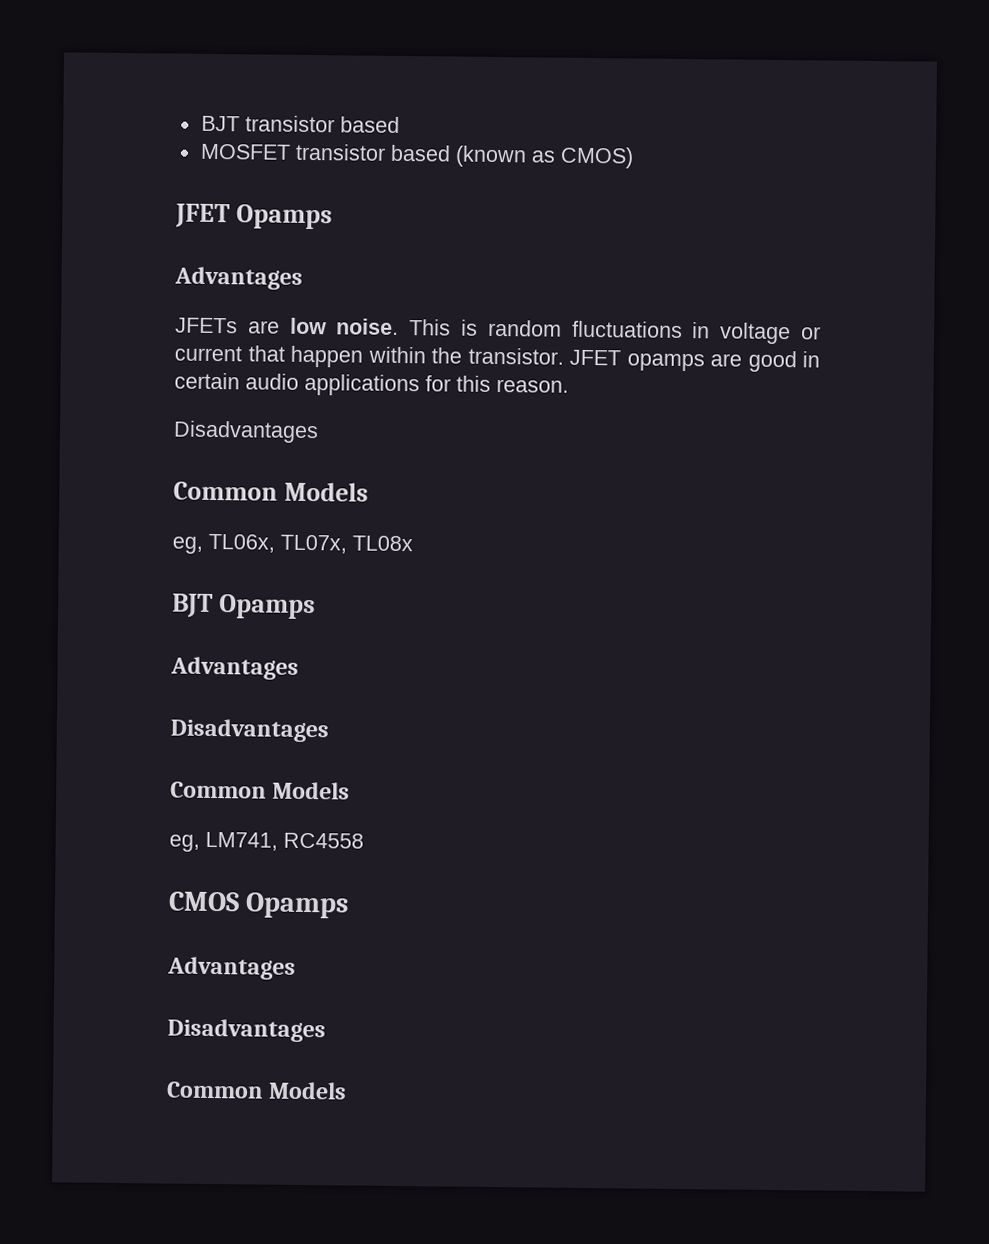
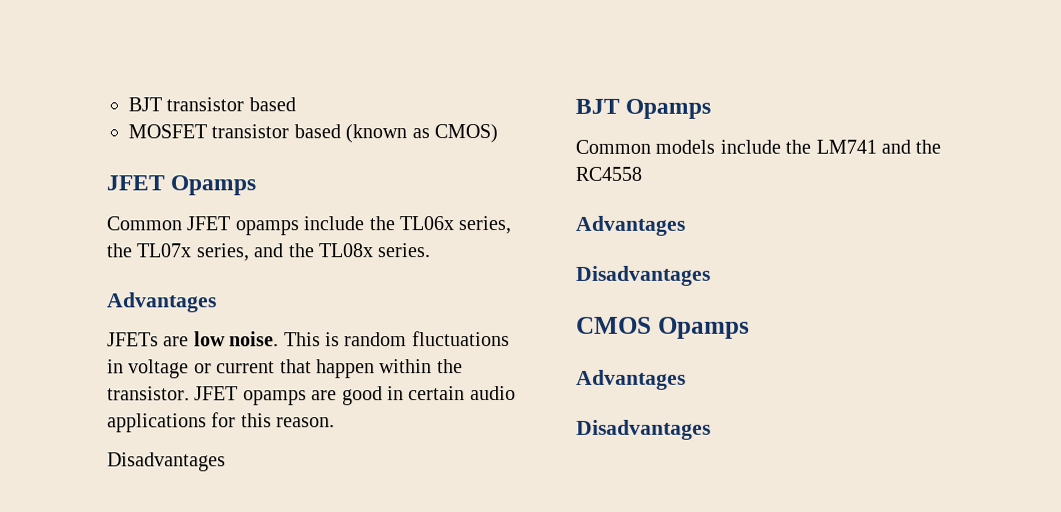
(333, 217) none -> [106,216,512,236] [106,243,432,262] // Common JFET opamps include the TL06x series, the TL07x series, and the TL08x series.
[173,481,369,502] [172,533,413,554] [172,593,316,620] [170,656,299,680] [170,718,329,743] [170,781,351,800] [169,831,364,852] Common Models // eg, TL06x, TL07x, TL08x // BJT Opamps // Advantages // Disadvantages // Common Models // eg, LM741, RC4558 -> [575,98,712,119] [575,139,942,154] [575,166,642,181] [575,215,685,236] [576,265,711,286] BJT Opamps // Common models include the LM741 and the RC4558 // Advantages // Disadvantages
[166,1081,348,1100] // Common Models -> (711, 429) none

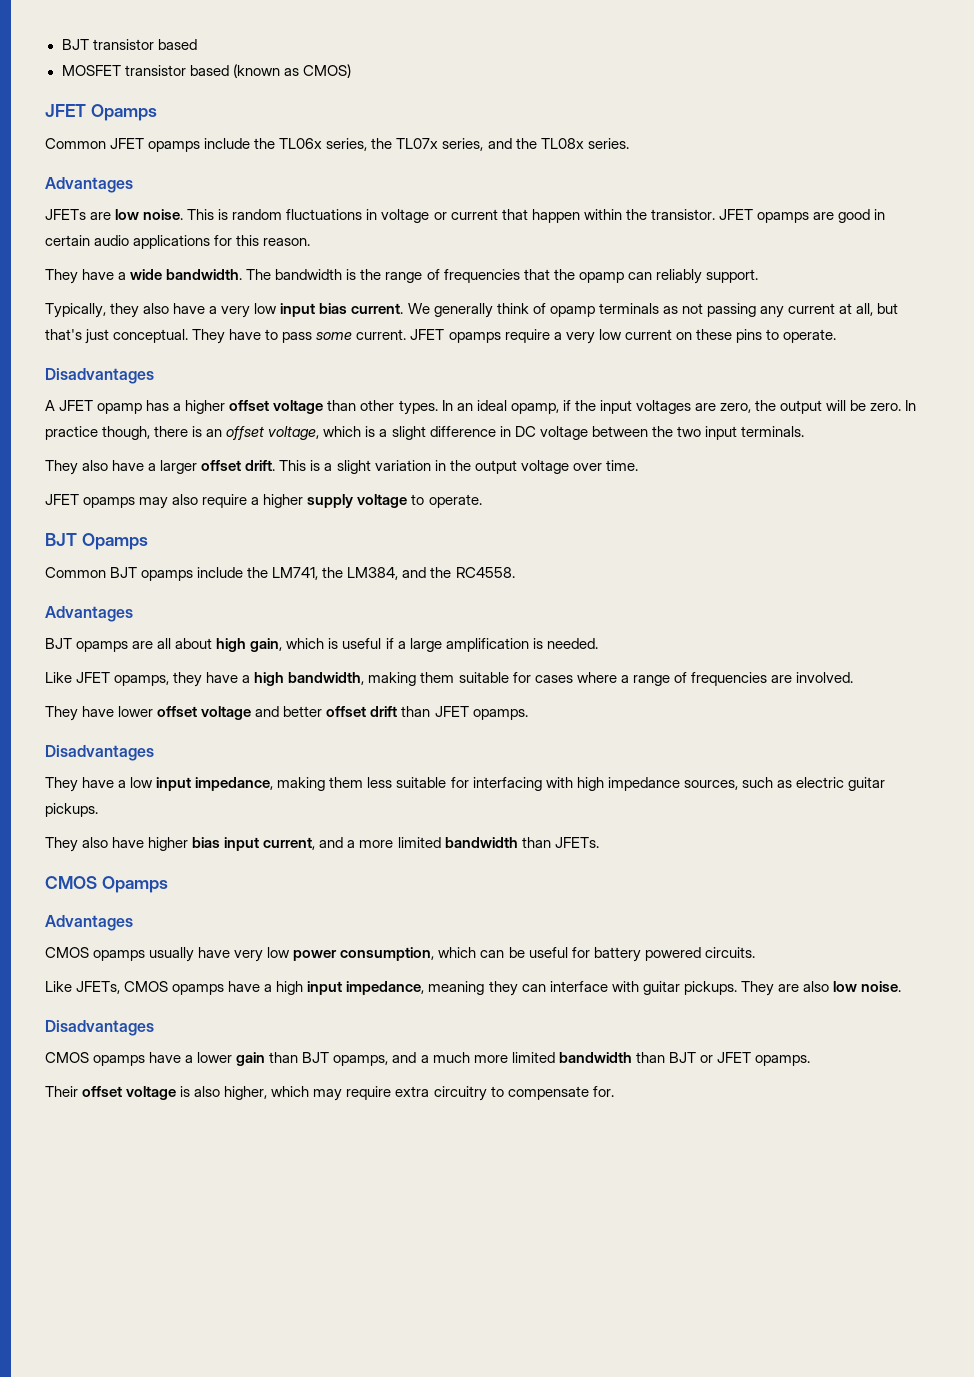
[107,452,226,472] [575,98,712,119] [575,139,942,154] [575,166,642,181] [575,215,685,236] [576,265,711,286] [576,316,750,339] [576,369,686,390] [576,419,711,440] Disadvantages // BJT Opamps // Common models include the LM741 and the RC4558 // Advantages // Disadvantages // CMOS Opamps // Advantages // Disadvantages -> [45,269,758,284] [45,303,899,318] [45,329,836,344] [45,368,154,384] [45,400,917,415] [45,426,804,440] [45,460,638,475] [45,494,482,509] [45,533,148,550] [45,567,515,581] [45,606,133,622] [45,638,598,652] [45,672,853,687] [45,706,528,721] [45,745,154,761] [45,777,885,792] [45,803,98,817] [45,837,599,852] [45,876,168,893] [45,915,133,931] [45,947,755,962] [45,981,901,996] [45,1020,154,1036] [45,1052,810,1066] [45,1086,614,1101] They have a wide bandwidth. The bandwidth is the range of frequencies that the opamp can reliably support. // Typically, they also have a very low input bias current. We generally think of opamp terminals as not passing any current at all, but that's just conceptual. They have to pass some current. JFET opamps require a very low current on these pins to operate. // Disadvantages // A JFET opamp has a higher offset voltage than other types. In an ideal opamp, if the input voltages are zero, the output will be zero. In practice though, there is an offset voltage, which is a slight difference in DC voltage between the two input terminals. // They also have a larger offset drift. This is a slight variation in the output voltage over time. // JFET opamps may also require a higher supply voltage to operate. // BJT Opamps // Common BJT opamps include the LM741, the LM384, and the RC4558. // Advantages // BJT opamps are all about high gain, which is useful if a large amplification is needed. // Like JFET opamps, they have a high bandwidth, making them suitable for cases where a range of frequencies are involved. // They have lower offset voltage and better offset drift than JFET opamps. // Disadvantages // They have a low input impedance, making them less suitable for interfacing with high impedance sources, such as electric guitar pickups. // They also have higher bias input current, and a more limited bandwidth than JFETs. // CMOS Opamps // Advantages // CMOS opamps usually have very low power consumption, which can be useful for battery powered circuits. // Like JFETs, CMOS opamps have a high input impedance, meaning they can interface with guitar pickups. They are also low noise. // Disadvantages // CMOS opamps have a lower gain than BJT opamps, and a much more limited bandwidth than BJT or JFET opamps. // Their offset voltage is also higher, which may require extra circuitry to compensate for.

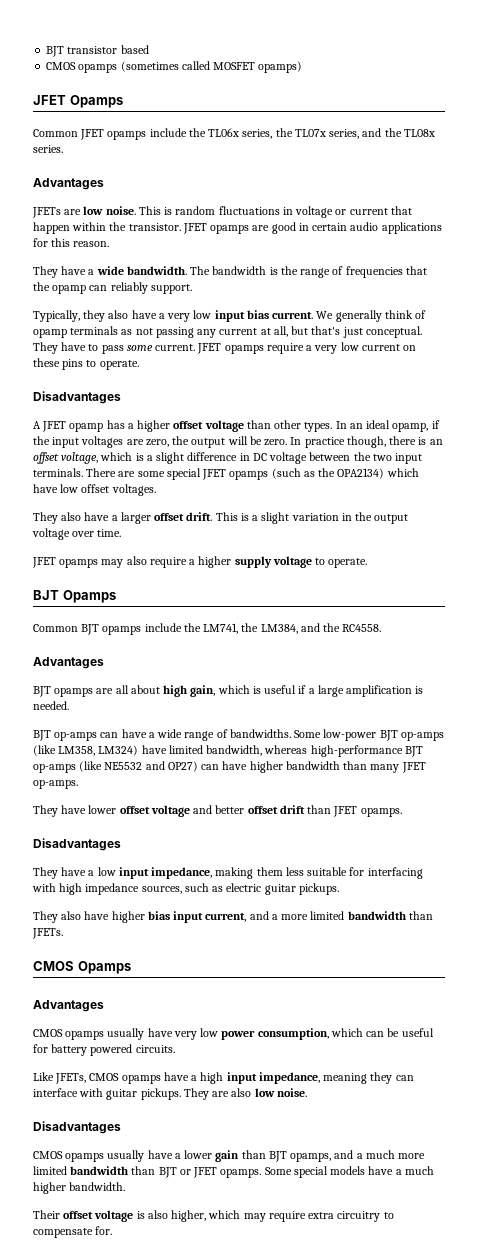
[61,64,351,78] MOSFET transistor based (known as CMOS) -> [46,61,303,73] CMOS opamps (sometimes called MOSFET opamps)
(804, 431) none -> [86,468,419,480] [33,484,156,496] There are some special JFET opamps (such as the OPA2134) which have low offset voltages.
[45,672,853,687] Like JFET opamps, they have a high bandwidth, making them suitable for cases where a range of frequencies are involved. -> [33,729,444,741] [33,745,423,757] [33,761,426,773] [33,780,78,789] BJT op-amps can have a wide range of bandwidths. Some low-power BJT op-amps (like LM358, LM324) have limited bandwidth, whereas high-performance BJT op-amps (like NE5532 and OP27) can have higher bandwidth than many JFET op-amps.
(146, 1060) none -> [107,1150,145,1162] usually
(810, 1060) none -> [264,1166,434,1178] [33,1182,126,1194] Some special models have a much higher bandwidth.

